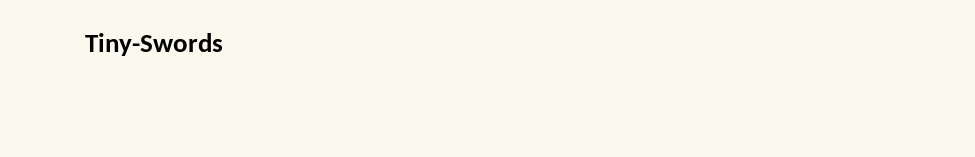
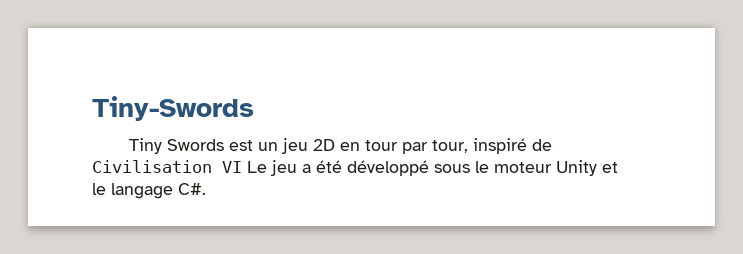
(223, 44) none -> [128,138,552,154] [92,160,618,176] [92,183,206,199] // Tiny Swords est un jeu 2D en tour par tour, inspiré de Civilisation VI Le jeu a été développé sous le moteur Unity et le langage C#.

